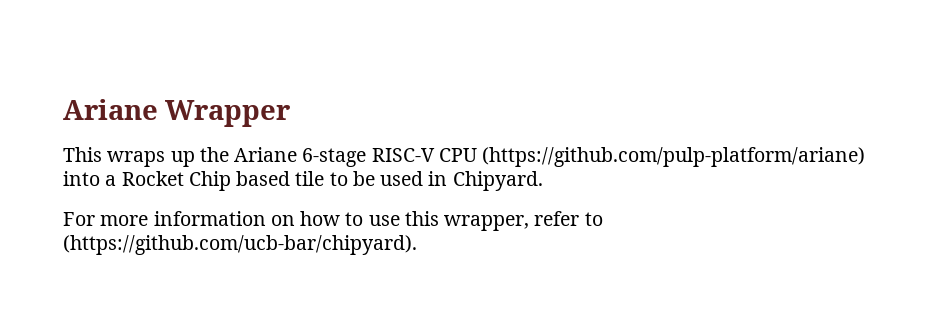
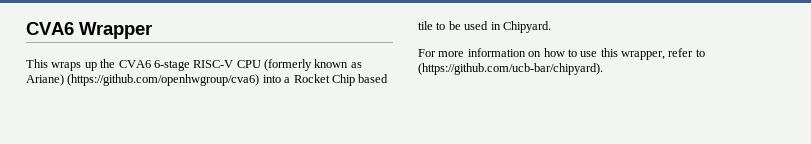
[63,99,158,120] Ariane -> [26,22,74,35] CVA6
[234,147,298,162] Ariane -> [118,60,151,68] CVA6
[482,147,866,167] (https://github.com/pulp-platform/ariane) -> [264,59,362,71] [26,74,260,86] (formerly known as Ariane) (https://github.com/openhwgroup/cva6)

